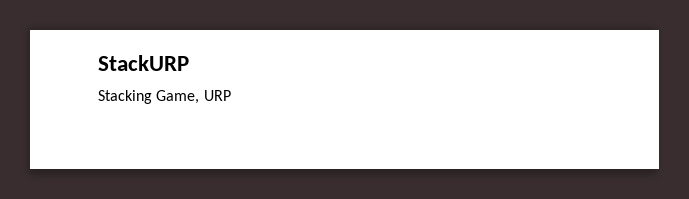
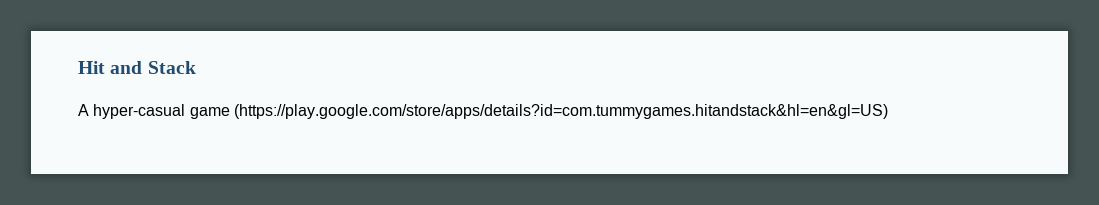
[98,55,189,71] [98,90,231,104] StackURP // Stacking Game, URP -> [78,61,196,74] [78,104,888,119] Hit and Stack // A hyper-casual game (https://play.google.com/store/apps/details?id=com.tummygames.hitandstack&hl=en&gl=US)

